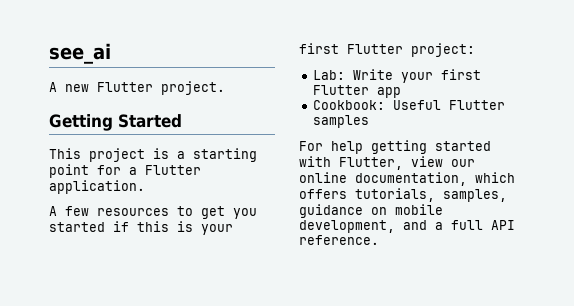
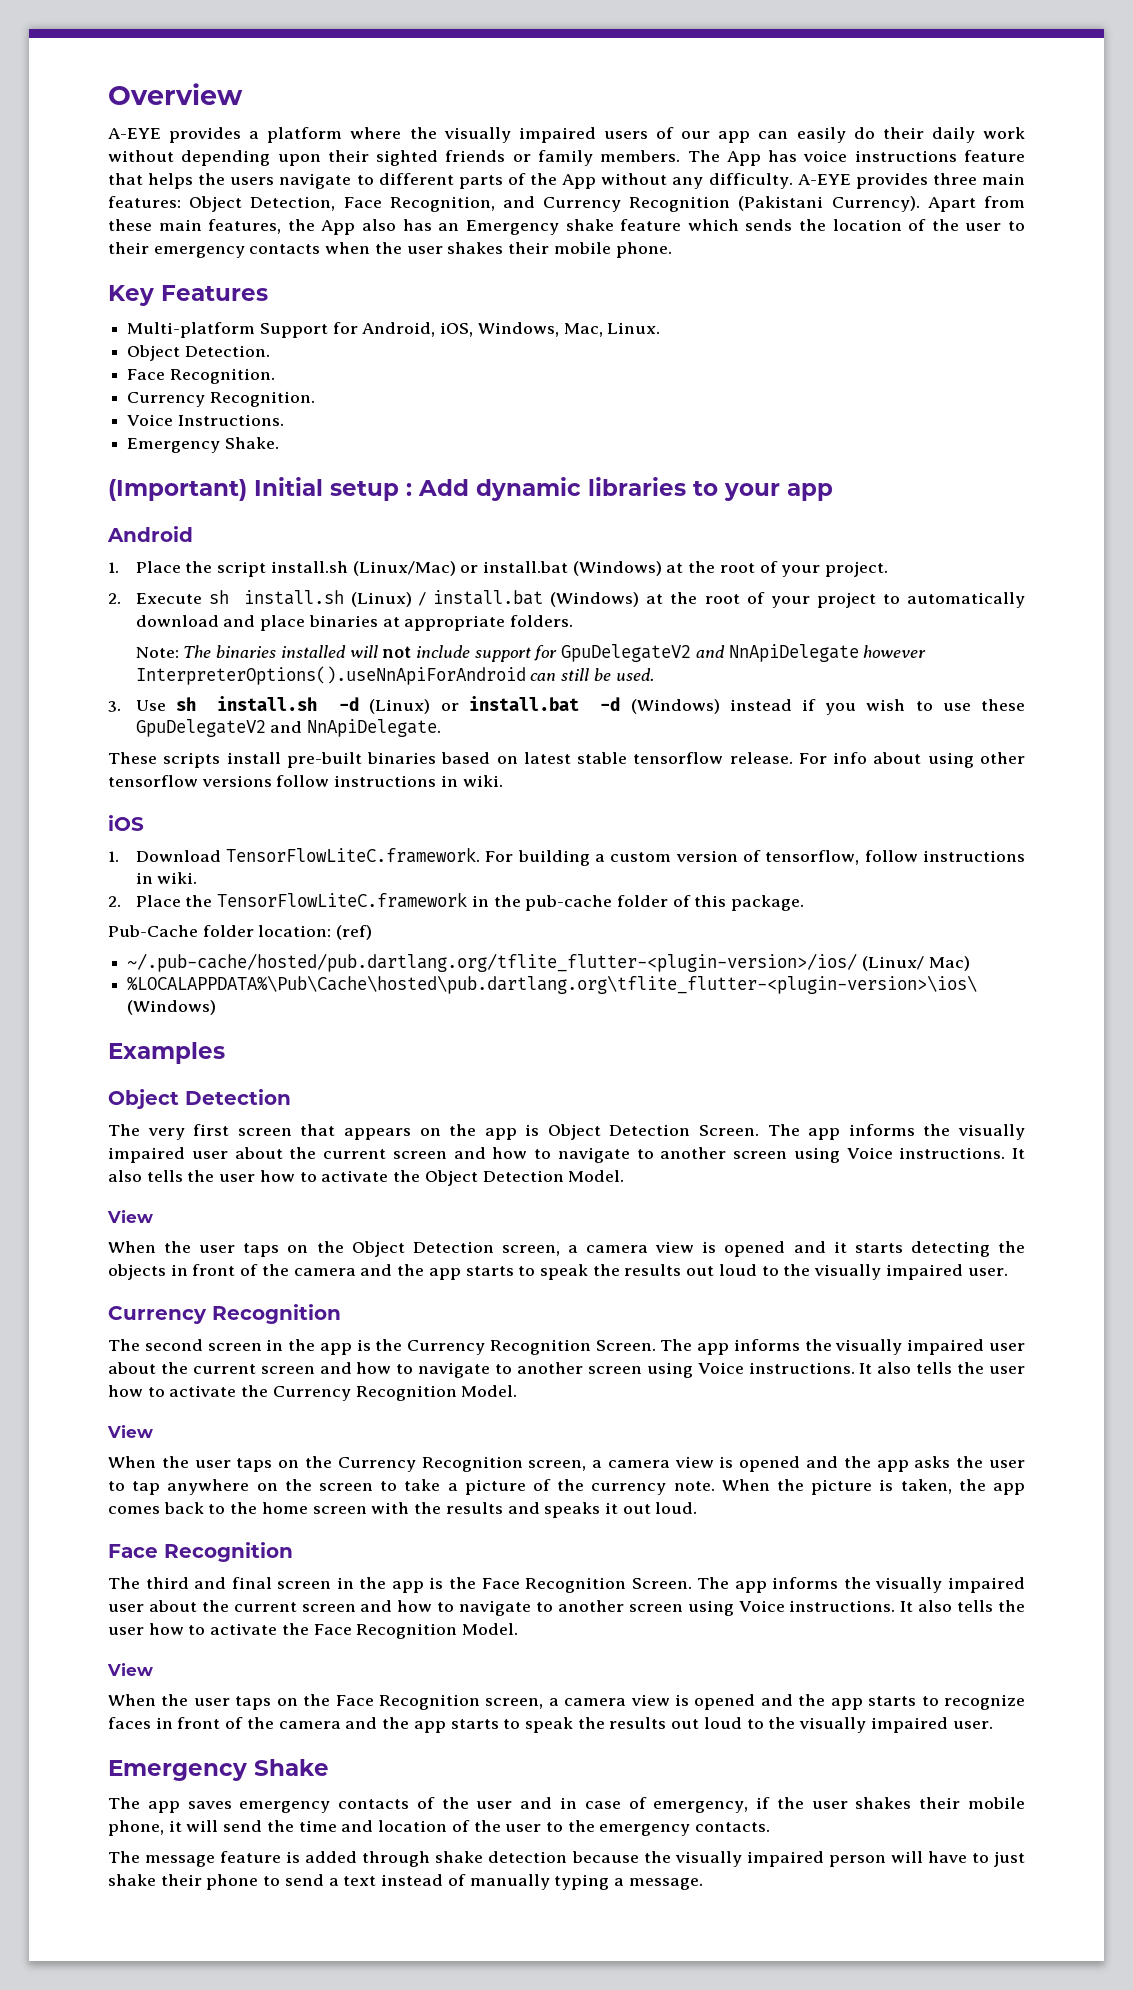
[49,43,111,64] [49,81,225,95] [49,114,182,131] [49,148,257,162] [49,164,201,178] [49,180,145,194] [49,206,257,219] [49,221,233,235] [299,43,475,57] [312,69,481,83] [312,85,401,98] [312,100,505,110] [312,115,369,128] [299,140,491,154] [299,156,475,170] [299,172,515,186] [299,188,507,202] [299,204,443,218] [299,220,515,233] [299,235,379,245] see_ai // A new Flutter project. // Getting Started // This project is a starting point for a Flutter application. // A few resources to get you started if this is your first Flutter project: // Lab: Write your first Flutter app // Cookbook: Useful Flutter samples // For help getting started with Flutter, view our online documentation, which offers tutorials, samples, guidance on mobile development, and a full API reference. -> [108,83,243,105] [108,127,1025,143] [108,150,1026,166] [108,173,1025,189] [108,196,1025,212] [108,219,1025,235] [108,242,672,258] [108,285,268,306] [127,322,661,338] [127,345,270,361] [127,368,275,384] [127,391,315,407] [127,414,284,426] [127,437,279,453] [108,477,833,501] [107,526,193,542] [108,561,889,577] [108,590,1026,608] [135,615,574,631] [135,644,927,662] [135,666,654,685] [108,696,1025,715] [135,719,442,737] [108,752,1025,768] [108,775,503,787] [108,815,144,831] [108,847,1025,866] [135,872,198,884] [108,892,805,911] [108,925,373,940] [127,953,970,972] [127,975,978,994] [127,1000,217,1015] [108,1042,225,1064] [108,1089,291,1109] [108,1124,1025,1140] [108,1147,1025,1163] [108,1170,625,1186] [107,1210,153,1223] [108,1241,1025,1257] [108,1264,1008,1280] [108,1304,341,1324] [108,1339,1025,1355] [108,1362,1026,1378] [108,1385,518,1401] [107,1425,153,1438] [108,1456,1025,1472] [108,1479,1026,1495] [108,1502,698,1518] [108,1542,293,1562] [108,1577,1025,1593] [108,1600,1026,1616] [108,1623,519,1639] [107,1663,153,1676] [108,1694,1026,1710] [108,1717,993,1733] [108,1759,329,1781] [108,1797,1026,1813] [108,1820,771,1836] [108,1851,1025,1867] [108,1874,703,1890] Overview // A-EYE provides a platform where the visually impaired users of our app can easily do their daily work without depending upon their sighted friends or family members. The App has voice instructions feature that helps the users navigate to different parts of the App without any difficulty. A-EYE provides three main features: Object Detection, Face Recognition, and Currency Recognition (Pakistani Currency). Apart from these main features, the App also has an Emergency shake feature which sends the location of the user to their emergency contacts when the user shakes their mobile phone. // Key Features // Multi-platform Support for Android, iOS, Windows, Mac, Linux. // Object Detection. // Face Recognition. // Currency Recognition. // Voice Instructions. // Emergency Shake. // (Important) Initial setup : Add dynamic libraries to your app // Android // 1. Place the script install.sh (Linux/Mac) or install.bat (Windows) at the root of your project. // 2. Execute sh install.sh (Linux) / install.bat (Windows) at the root of your project to automatically download and place binaries at appropriate folders. // Note: The binaries installed will not include support for GpuDelegateV2 and NnApiDelegate however InterpreterOptions().useNnApiForAndroid can still be used. // 3. Use sh install.sh -d (Linux) or install.bat -d (Windows) instead if you wish to use these GpuDelegateV2 and NnApiDelegate. // These scripts install pre-built binaries based on latest stable tensorflow release. For info about using other tensorflow versions follow instructions in wiki. // iOS // 1. Download TensorFlowLiteC.framework. For building a custom version of tensorflow, follow instructions in wiki. // 2. Place the TensorFlowLiteC.framework in the pub-cache folder of this package. // Pub-Cache folder location: (ref) // ~/.pub-cache/hosted/pub.dartlang.org/tflite_flutter-<plugin-version>/ios/ (Linux/ Mac) // %LOCALAPPDATA%\Pub\Cache\hosted\pub.dartlang.org\tflite_flutter-<plugin-version>\ios\ (Windows) // Examples // Object Detection // The very first screen that appears on the app is Object Detection Screen. The app informs the visually impaired user about the current screen and how to navigate to another screen using Voice instructions. It also tells the user how to activate the Object Detection Model. // View // When the user taps on the Object Detection screen, a camera view is opened and it starts detecting the objects in front of the camera and the app starts to speak the results out loud to the visually impaired user. // Currency Recognition // The second screen in the app is the Currency Recognition Screen. The app informs the visually impaired user about the current screen and how to navigate to another screen using Voice instructions. It also tells the user how to activate the Currency Recognition Model. // View // When the user taps on the Currency Recognition screen, a camera view is opened and the app asks the user to tap anywhere on the screen to take a picture of the currency note. When the picture is taken, the app comes back to the home screen with the results and speaks it out loud. // Face Recognition // The third and final screen in the app is the Face Recognition Screen. The app informs the visually impaired user about the current screen and how to navigate to another screen using Voice instructions. It also tells the user how to activate the Face Recognition Model. // View // When the user taps on the Face Recognition screen, a camera view is opened and the app starts to recognize faces in front of the camera and the app starts to speak the results out loud to the visually impaired user. // Emergency Shake // The app saves emergency contacts of the user and in case of emergency, if the user shakes their mobile phone, it will send the time and location of the user to the emergency contacts. // The message feature is added through shake detection because the visually impaired person will have to just shake their phone to send a text instead of manually typing a message.

